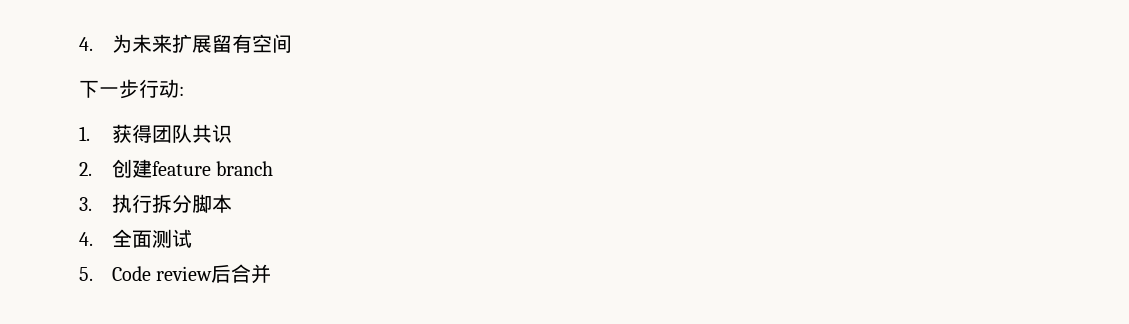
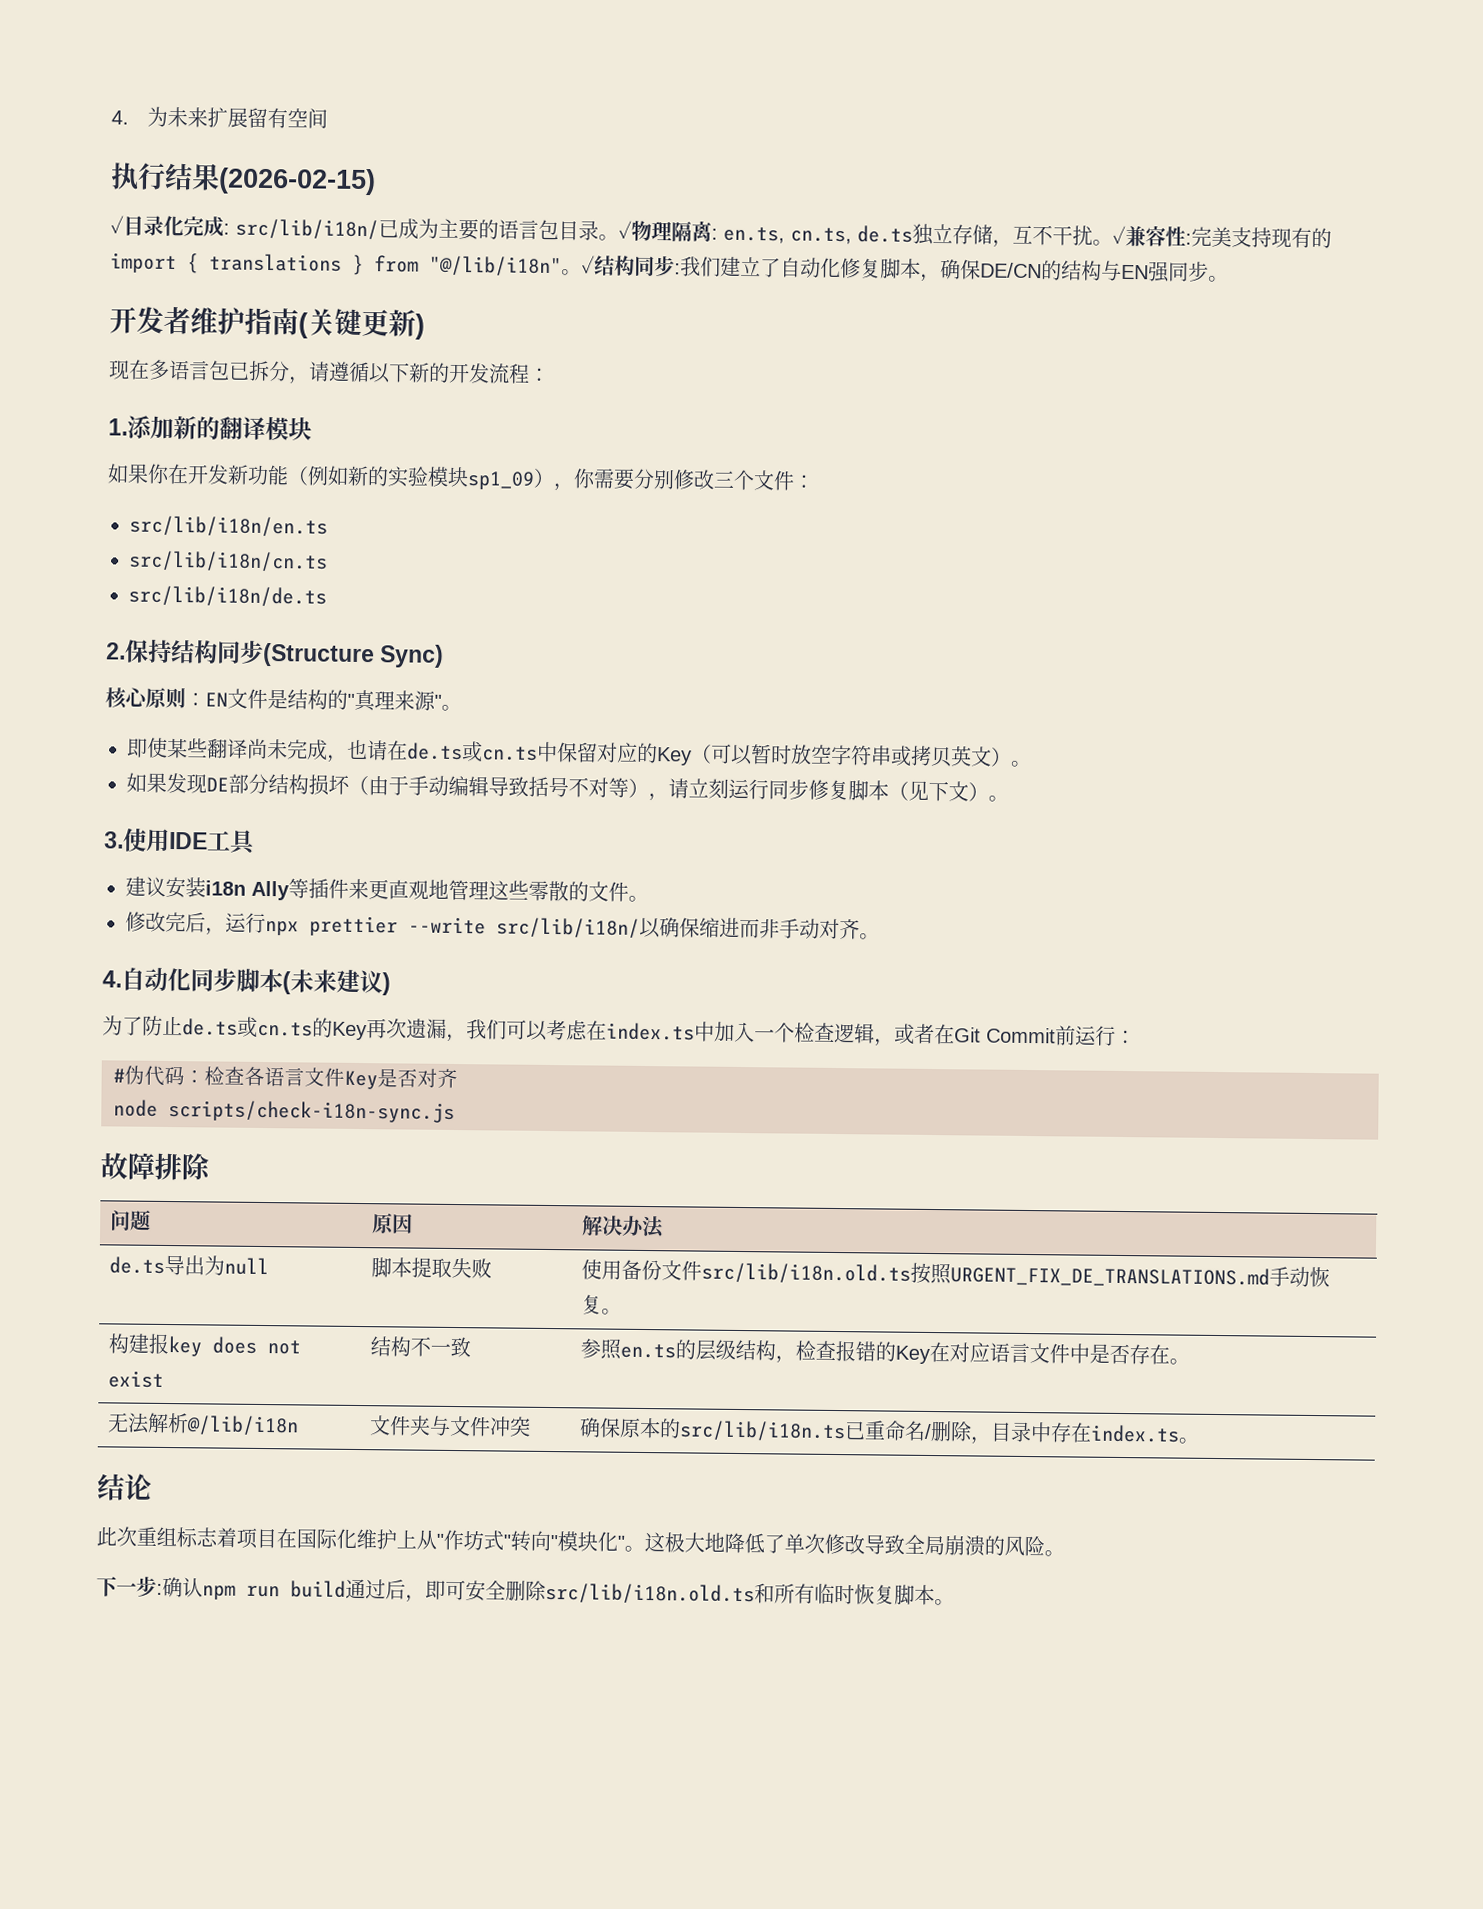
(292, 43) none -> [110,162,376,196] [110,215,1332,249] [110,252,1229,283] [109,306,425,340] [108,359,550,385] [108,415,312,441] [107,463,815,492] [129,515,328,537] [128,550,328,572] [128,585,327,607] [106,639,445,668] [105,687,462,712] [127,737,1032,768] [126,772,1009,802] [104,828,257,855] [125,876,649,903] [125,911,880,940] [102,967,391,996] [102,1015,1136,1047] [113,1065,458,1090] [113,1099,455,1124] [100,1152,211,1181] [110,1209,152,1231] [372,1213,414,1234] [582,1215,666,1239] [109,1254,270,1276] [371,1257,493,1279] [581,1259,1331,1288] [581,1294,623,1315] [108,1333,302,1357] [108,1370,165,1388] [370,1336,472,1358] [580,1338,1191,1365] [107,1412,300,1436] [369,1415,532,1437] [579,1417,1200,1445] [97,1473,152,1501] [96,1526,1065,1557] // 执行结果(2026-02-15) // ✓目录化完成: src/lib/i18n/已成为主要的语言包目录。✓物理隔离: en.ts, cn.ts, de.ts独立存储，互不干扰。✓兼容性:完美支持现有的import { translations } from "@/lib/i18n"。✓结构同步:我们建立了自动化修复脚本，确保DE/CN的结构与EN强同步。 // 开发者维护指南(关键更新) // 现在多语言包已拆分，请遵循以下新的开发流程： // 1.添加新的翻译模块 // 如果你在开发新功能（例如新的实验模块sp1_09），你需要分别修改三个文件： // src/lib/i18n/en.ts // src/lib/i18n/cn.ts // src/lib/i18n/de.ts // 2.保持结构同步(Structure Sync) // 核心原则：EN文件是结构的"真理来源"。 // 即使某些翻译尚未完成，也请在de.ts或cn.ts中保留对应的Key（可以暂时放空字符串或拷贝英文）。 // 如果发现DE部分结构损坏（由于手动编辑导致括号不对等），请立刻运行同步修复脚本（见下文）。 // 3.使用IDE工具 // 建议安装i18n Ally等插件来更直观地管理这些零散的文件。 // 修改完后，运行npx prettier --write src/lib/i18n/以确保缩进而非手动对齐。 // 4.自动化同步脚本(未来建议) // 为了防止de.ts或cn.ts的Key再次遗漏，我们可以考虑在index.ts中加入一个检查逻辑，或者在Git Commit前运行： // #伪代码：检查各语言文件Key是否对齐 // node scripts/check-i18n-sync.js // 故障排除 // 问题 | 原因 | 解决办法 // de.ts导出为null | 脚本提取失败 | 使用备份文件src/lib/i18n.old.ts按照URGENT_FIX_DE_TRANSLATIONS.md手动恢复。 // 构建报key does not exist | 结构不一致 | 参照en.ts的层级结构，检查报错的Key在对应语言文件中是否存在。 // 无法解析@/lib/i18n | 文件夹与文件冲突 | 确保原本的src/lib/i18n.ts已重命名/删除，目录中存在index.ts。 // 结论 // 此次重组标志着项目在国际化维护上从"作坊式"转向"模块化"。这极大地降低了单次修改导致全局崩溃的风险。
[139,79,184,98] [79,124,232,143] [79,159,274,178] [79,194,232,213] [79,229,192,248] [79,264,272,284] 行动: // 1.获得团队共识 // 2.创建feature branch // 3.执行拆分脚本 // 4.全面测试 // 5. Code review后合并 -> [156,1576,955,1606] :确认npm run build通过后，即可安全删除src/lib/i18n.old.ts和所有临时恢复脚本。

